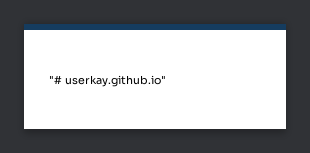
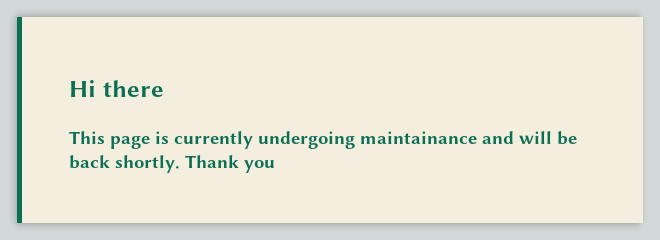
[49,75,166,87] "# userkay.github.io" -> [69,80,164,97] [69,131,577,149] [69,155,275,173] Hi there // This page is currently undergoing maintainance and will be back shortly. Thank you

